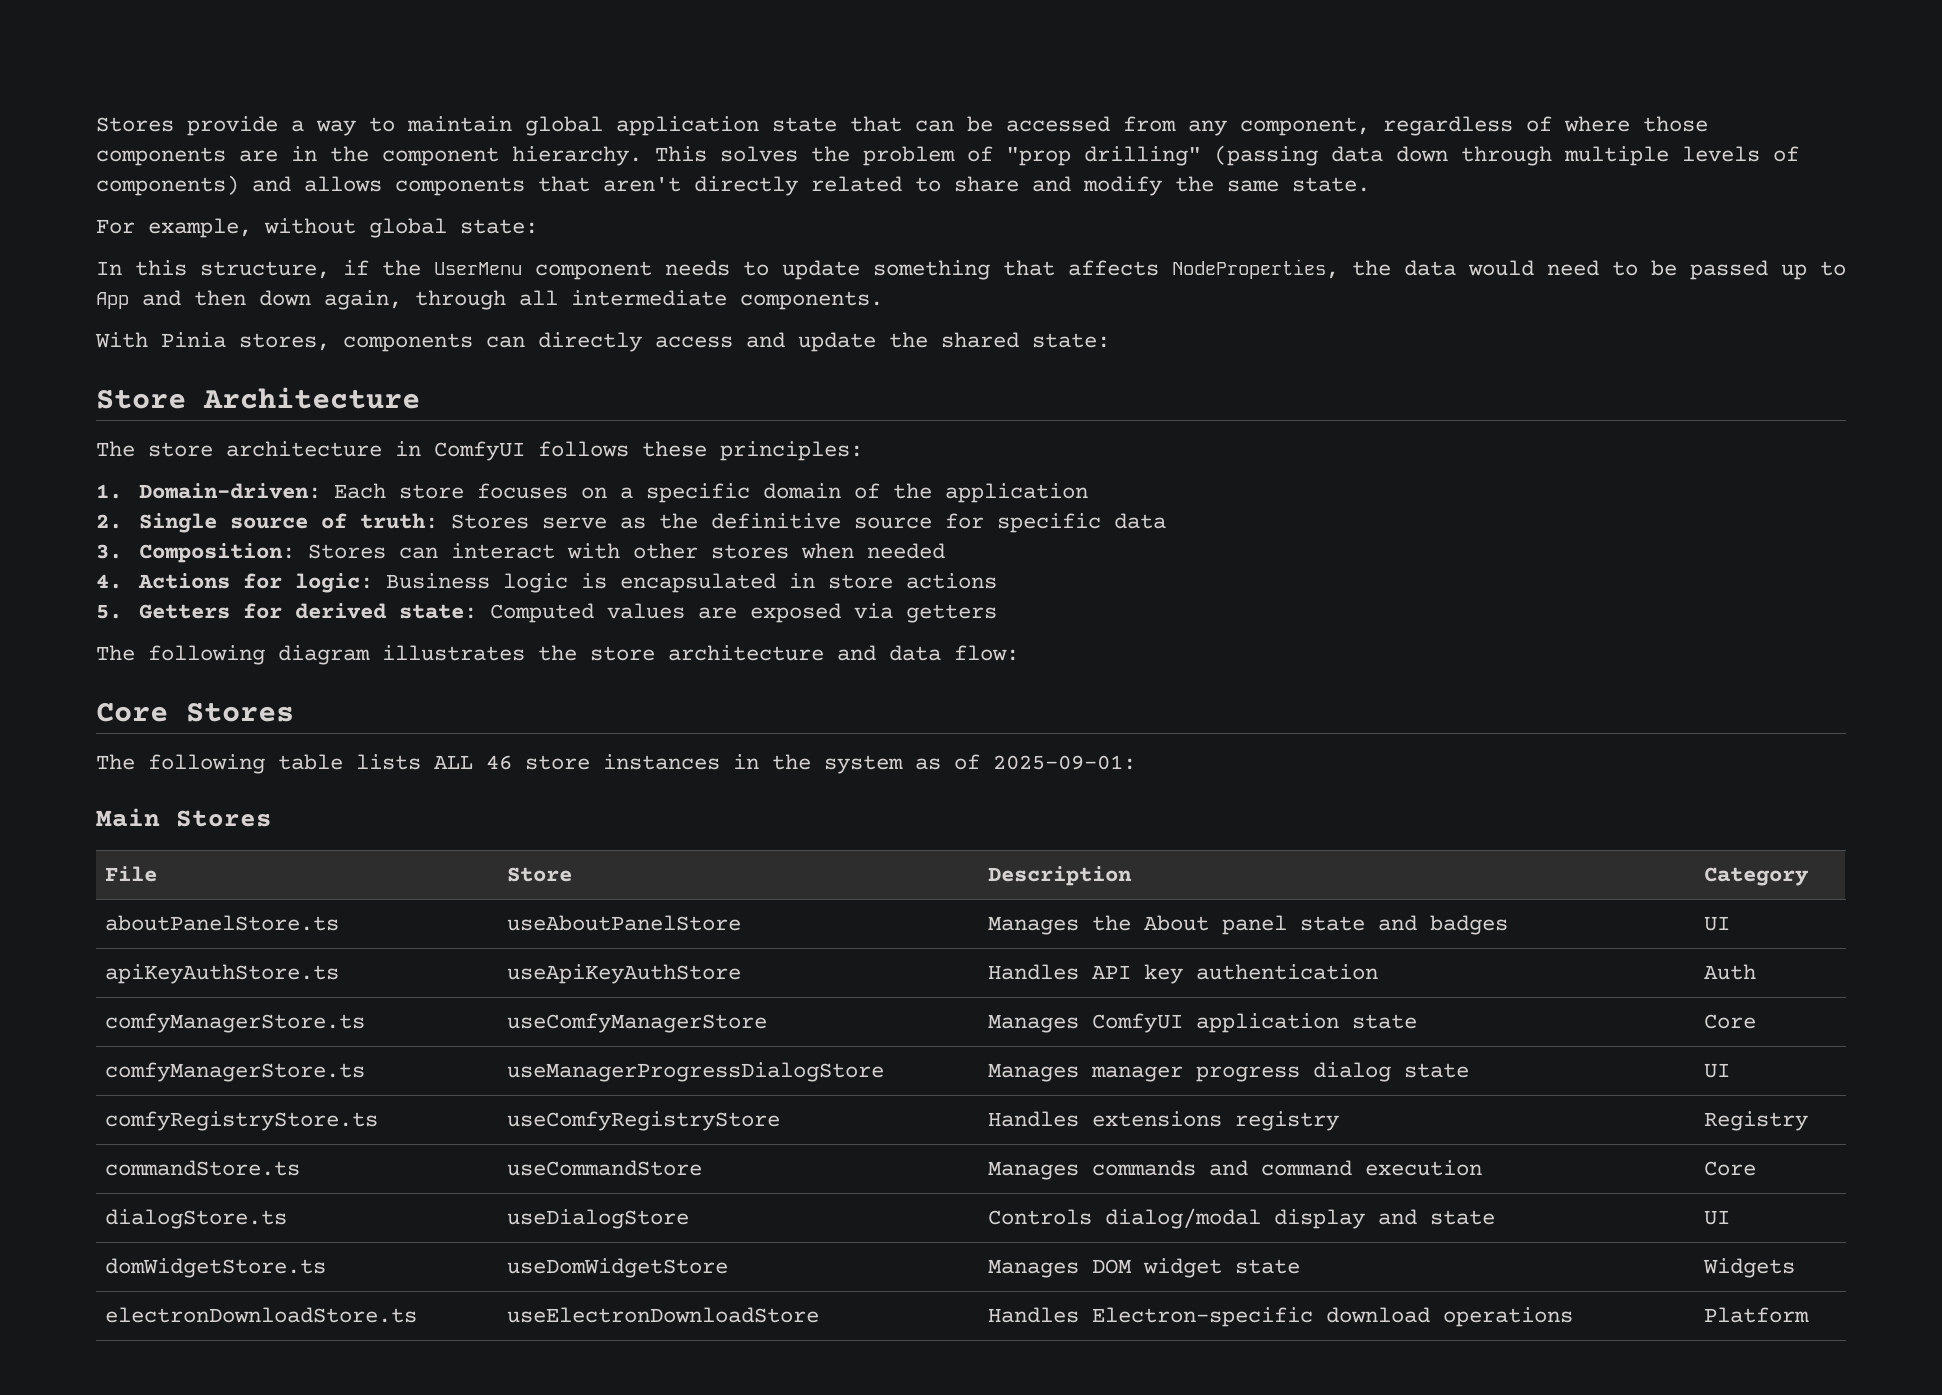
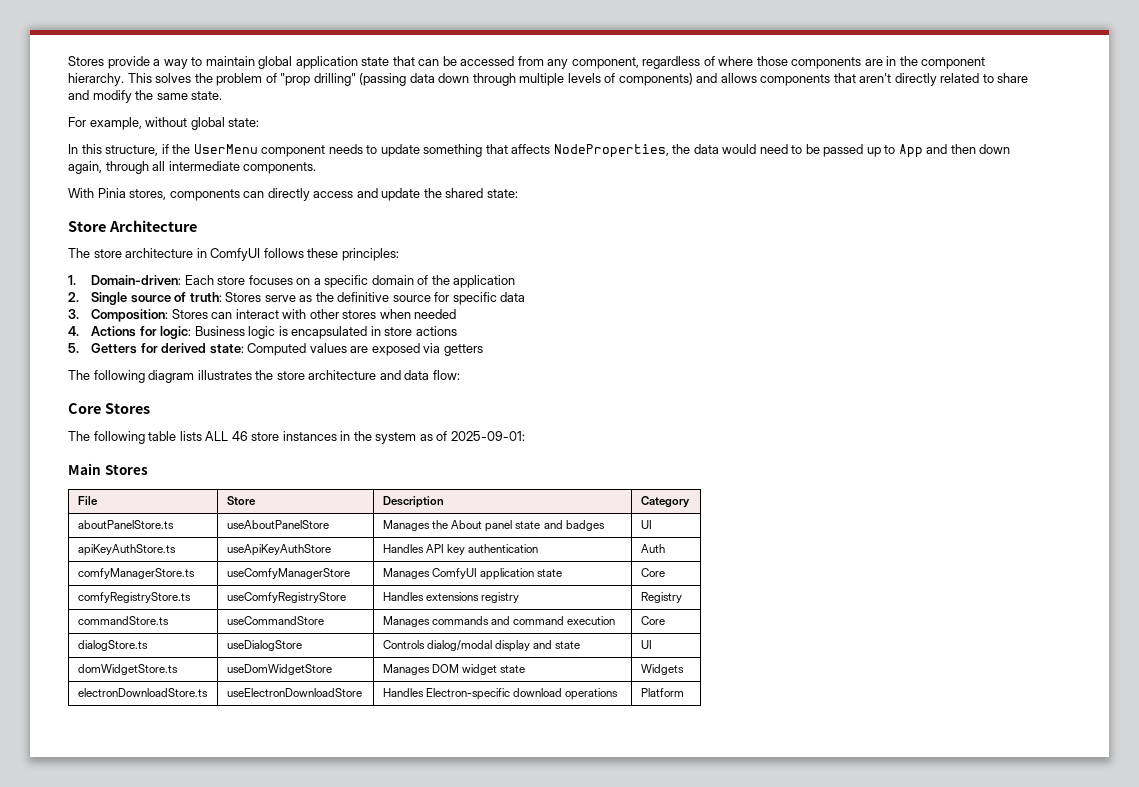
[105,1062,366,1082] [507,1062,885,1082] [988,1062,1470,1082] [1704,1063,1731,1078] // comfyManagerStore.ts | useManagerProgressDialogStore | Manages manager progress dialog state | UI -> (665, 572) none

